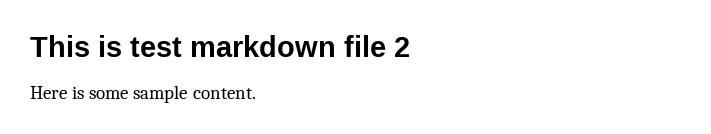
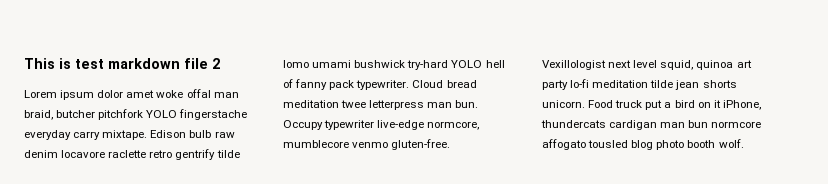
[30,85,256,103] Here is some sample content. -> [24,89,239,100] [24,109,248,120] [24,130,235,140] [24,149,240,160] [283,60,505,70] [283,79,477,90] [283,100,479,110] [283,120,480,130] [283,139,451,150] [542,60,752,70] [542,79,737,90] [542,100,761,110] [541,120,762,130] [542,139,744,150] Lorem ipsum dolor amet woke offal man braid, butcher pitchfork YOLO fingerstache everyday carry mixtape. Edison bulb raw denim locavore raclette retro gentrify tilde lomo umami bushwick try-hard YOLO hell of fanny pack typewriter. Cloud bread meditation twee letterpress man bun. Occupy typewriter live-edge normcore, mumblecore venmo gluten-free. Vexillologist next level squid, quinoa art party lo-fi meditation tilde jean shorts unicorn. Food truck put a bird on it iPhone, thundercats cardigan man bun normcore affogato tousled blog photo booth wolf.

